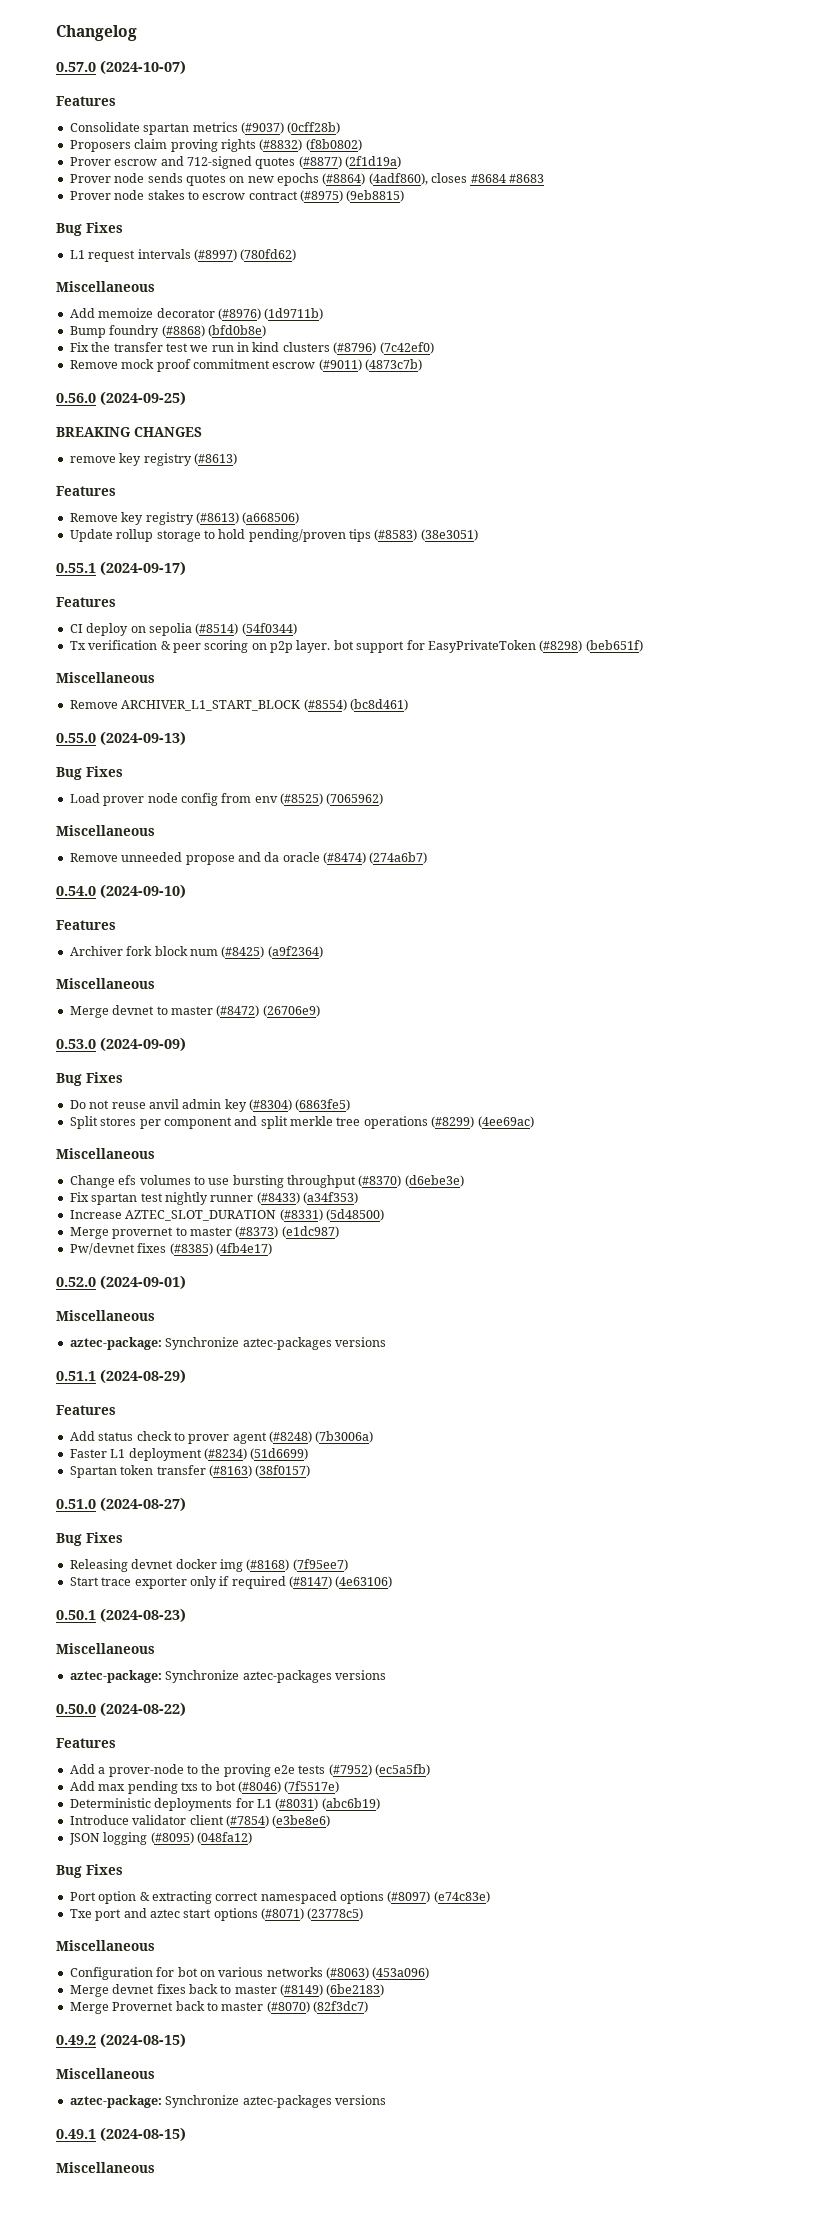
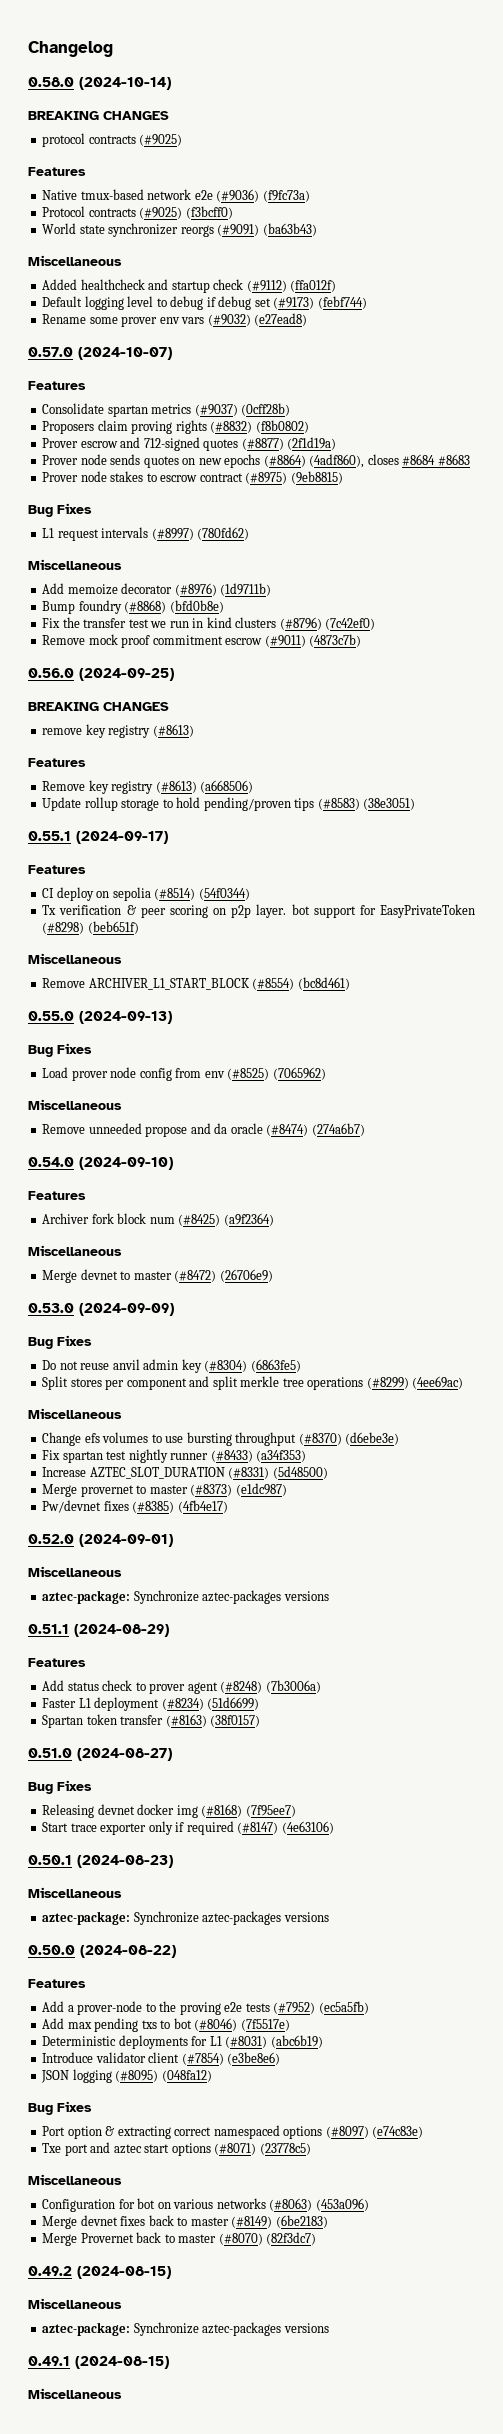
(137, 33) none -> [28,77,171,90] [28,111,169,120] [42,133,183,147] [28,167,86,176] [42,189,310,202] [42,206,233,219] [42,223,317,237] [28,255,122,266] [42,279,337,293] [42,296,367,310] [42,313,308,327] // 0.58.0 (2024-10-14) // BREAKING CHANGES // protocol contracts (#9025) // Features // Native tmux-based network e2e (#9036) (f9fc73a) // Protocol contracts (#9025) (f3bcff0) // World state synchronizer reorgs (#9091) (ba63b43) // Miscellaneous // Added healthcheck and startup check (#9112) (ffa012f) // Default logging level to debug if debug set (#9173) (febf744) // Rename some prover env vars (#9032) (e27ead8)

